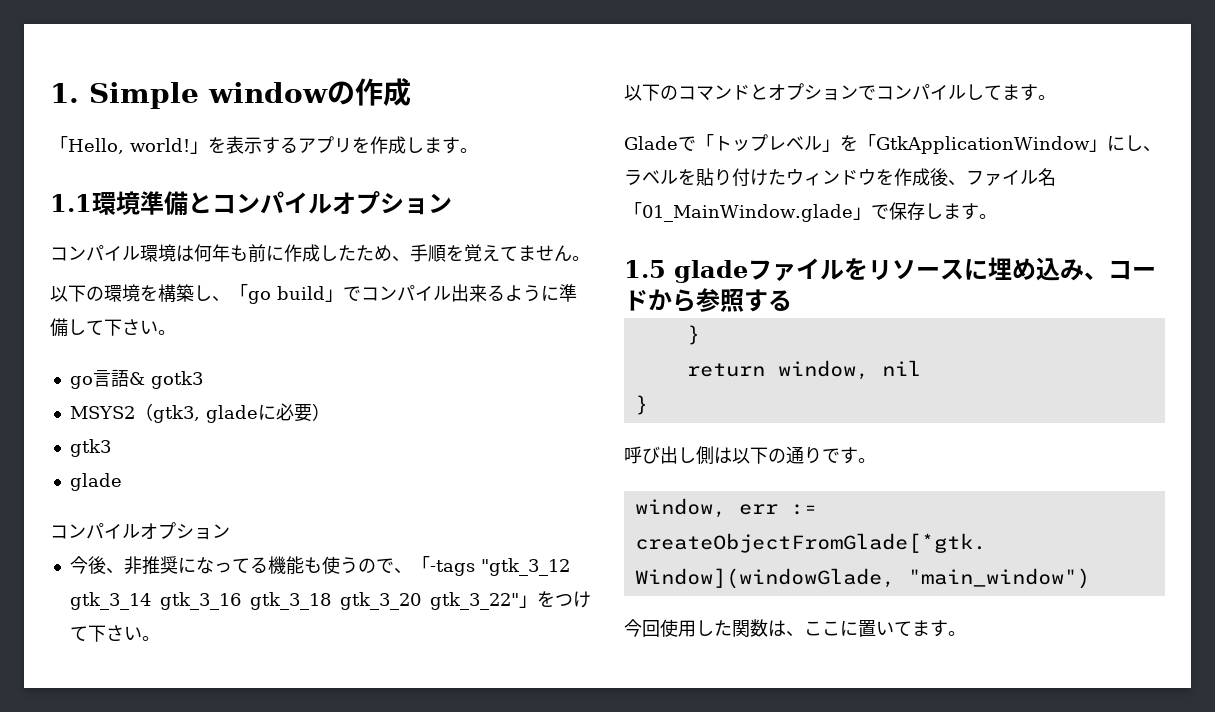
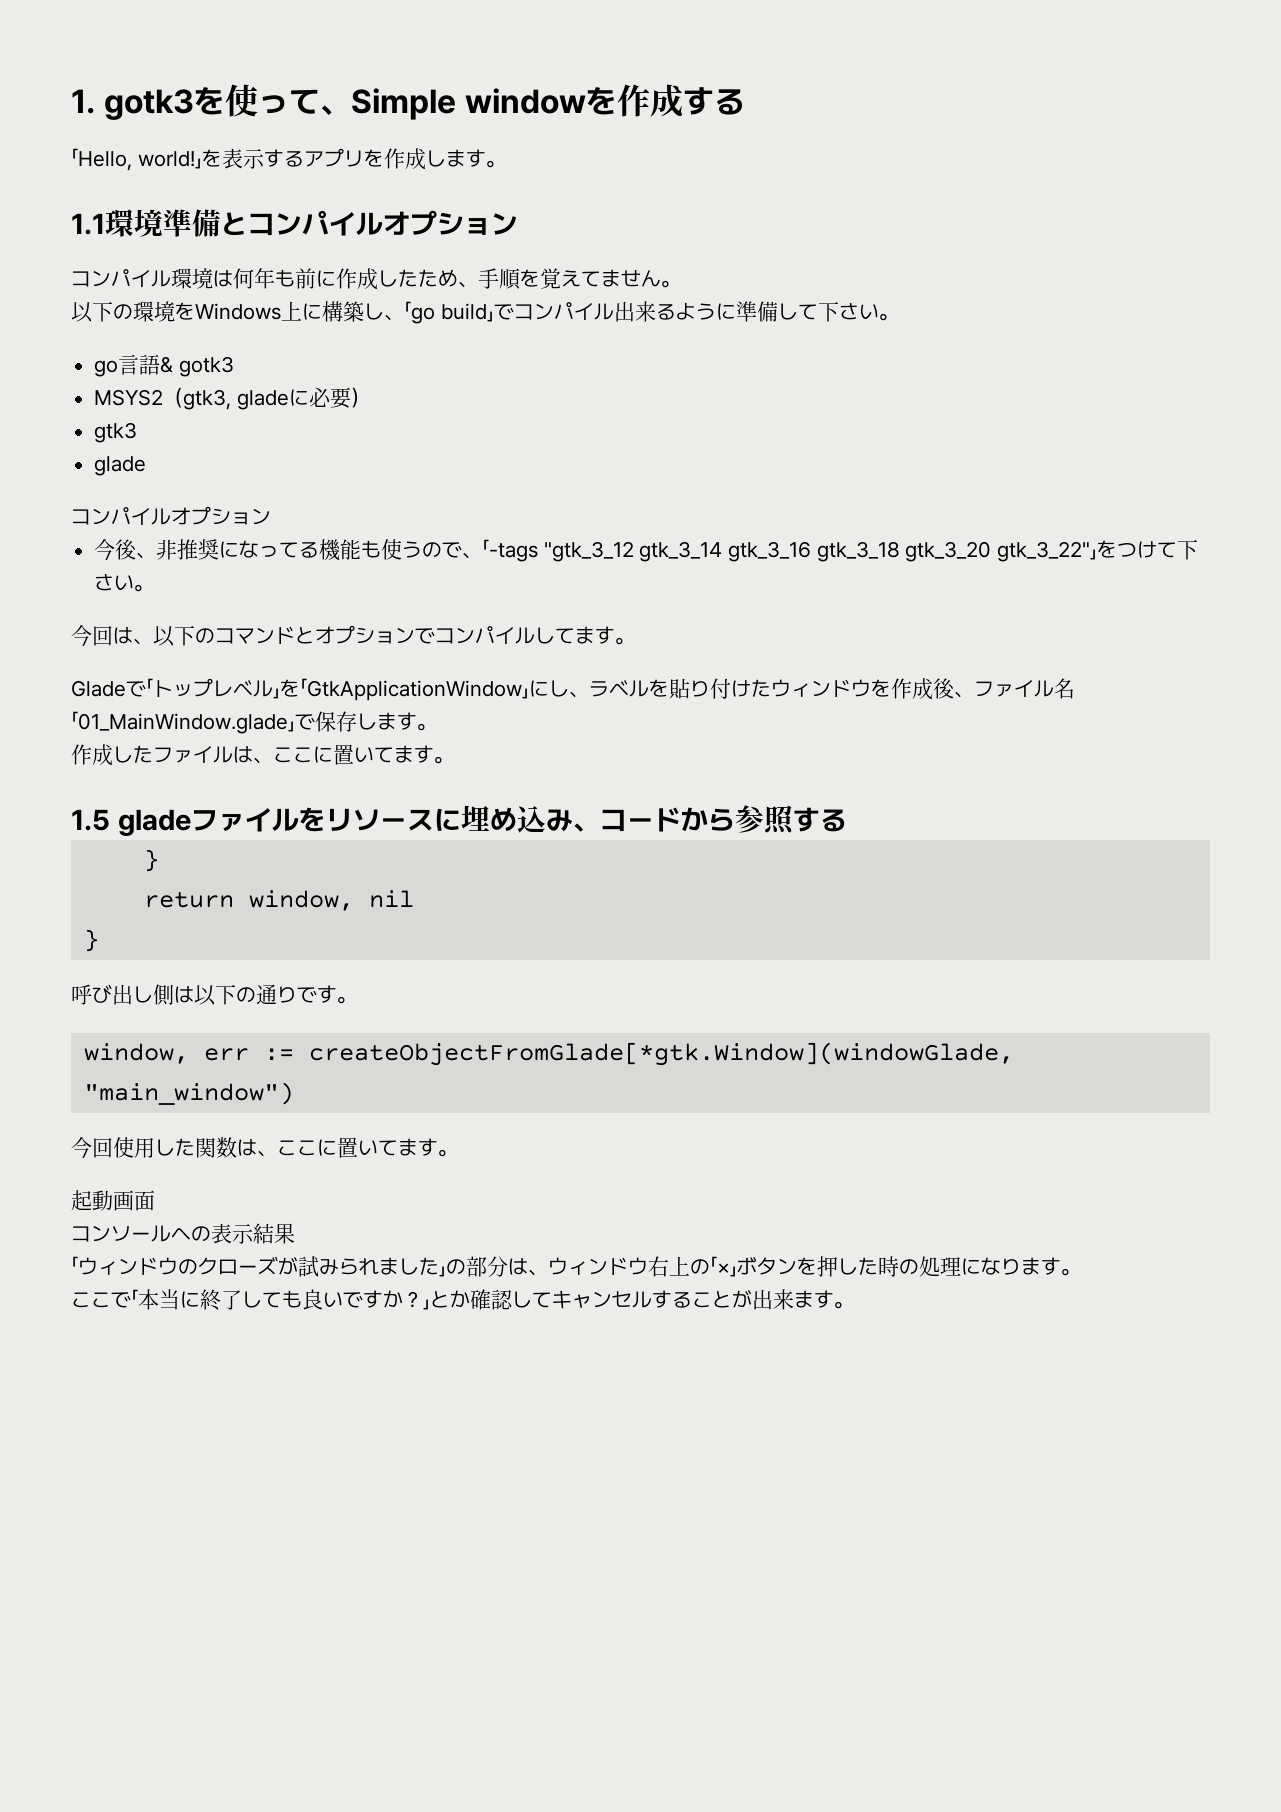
(79, 93) none -> [103,84,351,120] gotk3を使って、
[327,78,411,106] の作成 -> [585,84,745,117] を作成する
(158, 293) none -> [195,301,322,321] Windows上に
(160, 638) none -> [71,625,153,647] 今回は、
(997, 216) none -> [71,744,454,766] // 作成したファイルは、ここに置いてます。
(966, 633) none -> [71,1190,155,1211] [71,1223,295,1244] [71,1256,1081,1277] [71,1289,854,1311] // 起動画面 // コンソールへの表示結果 // 「ウィンドウのクローズが試みられました」の部分は、ウィンドウ右上の「×」ボタンを押した時の処理になります。 // ここで「本当に終了しても良いですか？」とか確認してキャンセルすることが出来ます。

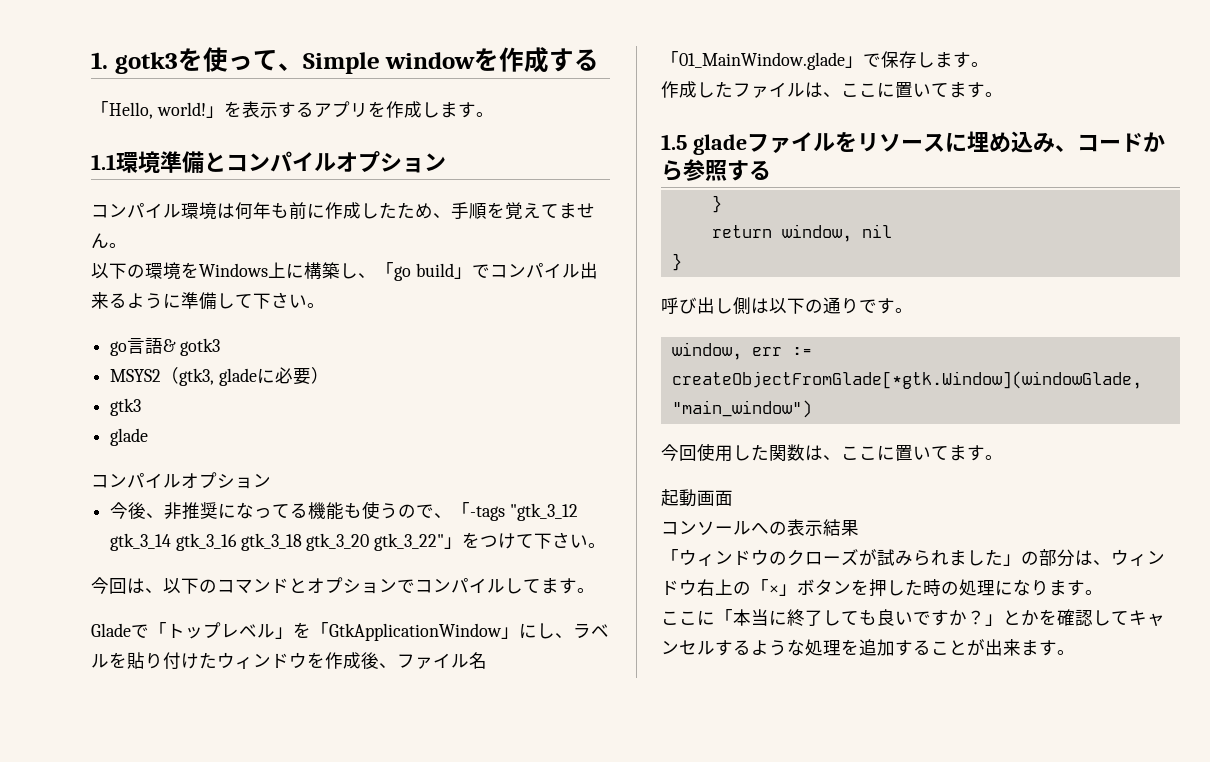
[111,1292,131,1308] で -> [697,610,715,626] に
(470, 1299) none -> [1039,609,1057,625] を
(692, 1300) none -> [751,639,931,656] ような処理を追加する

